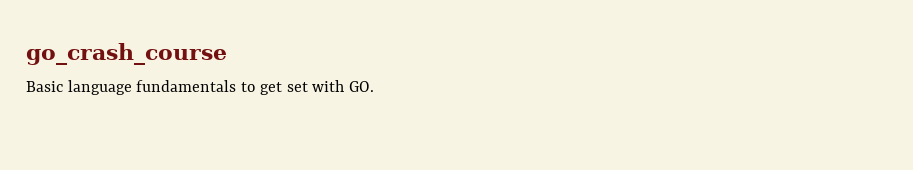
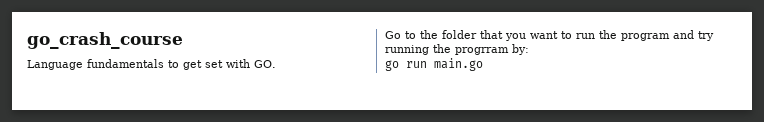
[26,80,132,95] Basic language -> [27,60,83,70] Language
(375, 86) none -> [385,30,714,41] [385,44,529,55] [385,58,483,71] // Go to the folder that you want to run the program and try running the progrram by: // go run main.go

